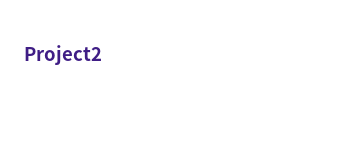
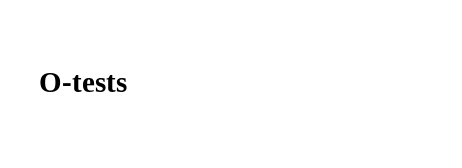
[24,45,102,65] Project2 -> [39,73,127,92] O-tests

